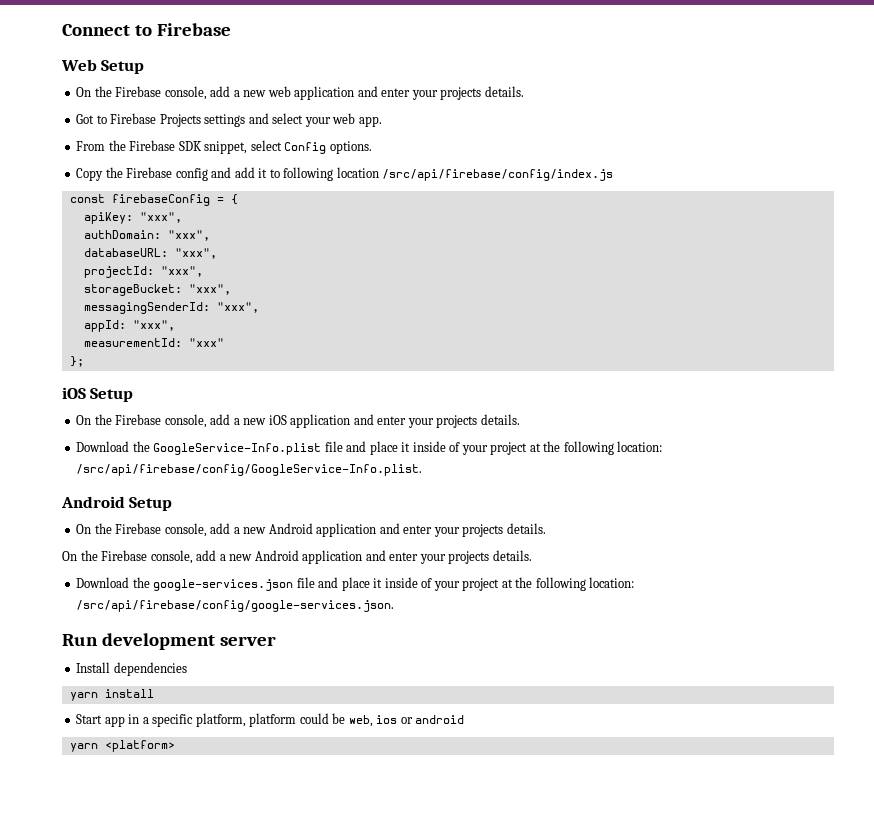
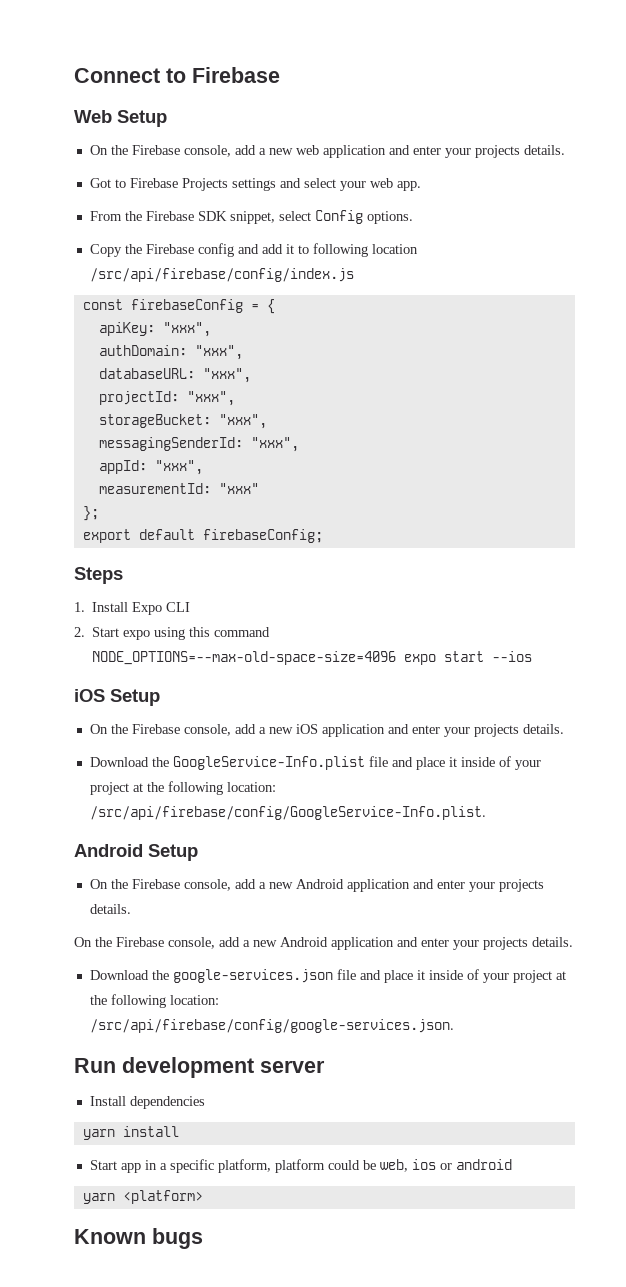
(84, 361) none -> [82,529,323,543] [74,567,123,584] [74,602,191,615] [74,627,271,640] [92,651,533,665] // export default firebaseConfig; // Steps // 1. Install Expo CLI // 2. Start expo using this command NODE_OPTIONS=--max-old-space-size=4096 expo start --ios
(175, 746) none -> [74,1228,203,1249] // Known bugs

